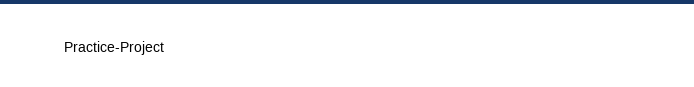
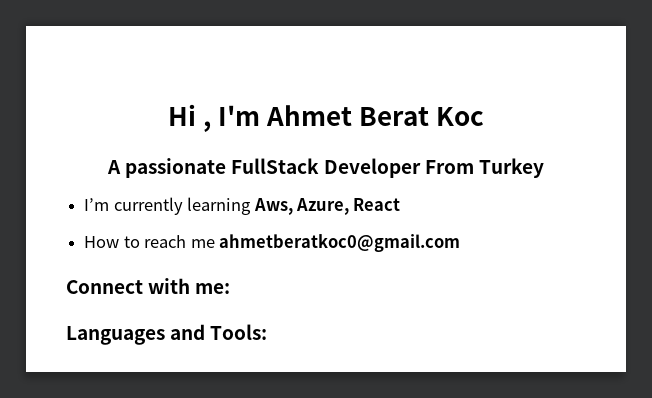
[64,41,164,55] Practice-Project -> [167,104,485,132] [107,158,544,178] [84,197,401,215] [84,234,460,252] [66,278,231,294] [66,324,268,345] Hi , I'm Ahmet Berat Koc // A passionate FullStack Developer From Turkey // I’m currently learning Aws, Azure, React // How to reach me ahmetberatkoc0@gmail.com // Connect with me: // Languages and Tools:

